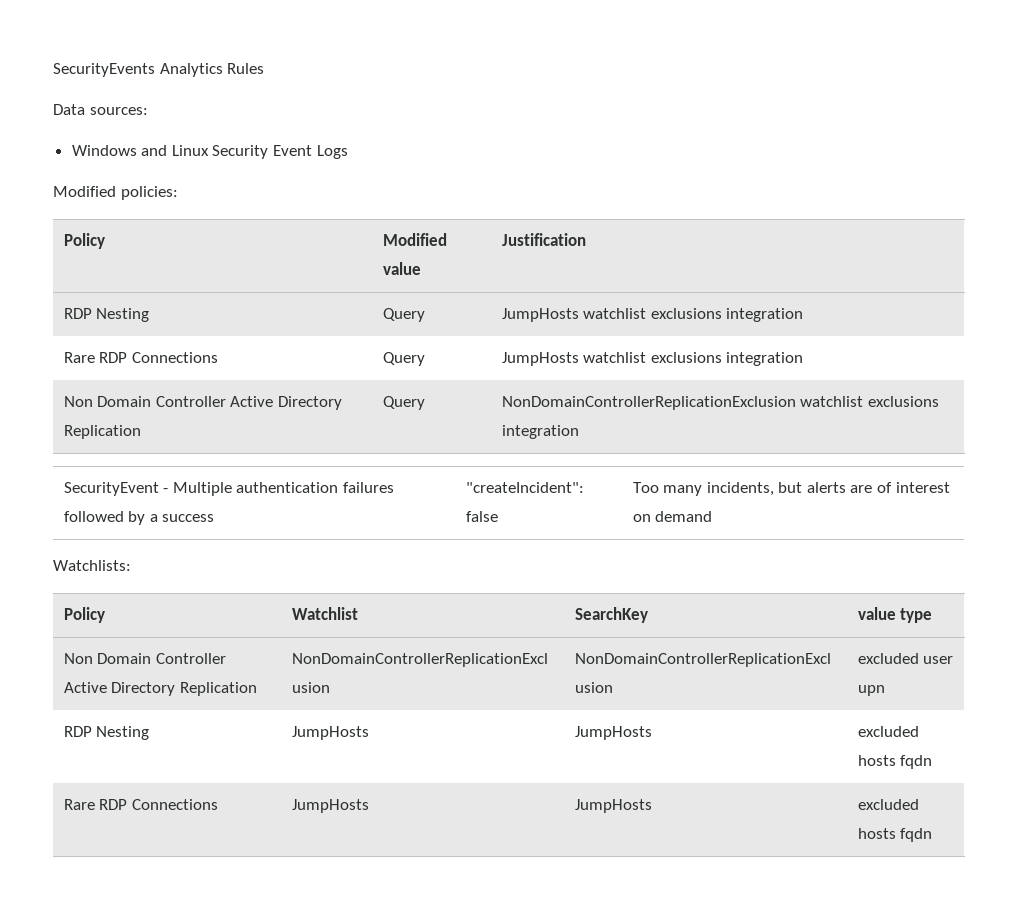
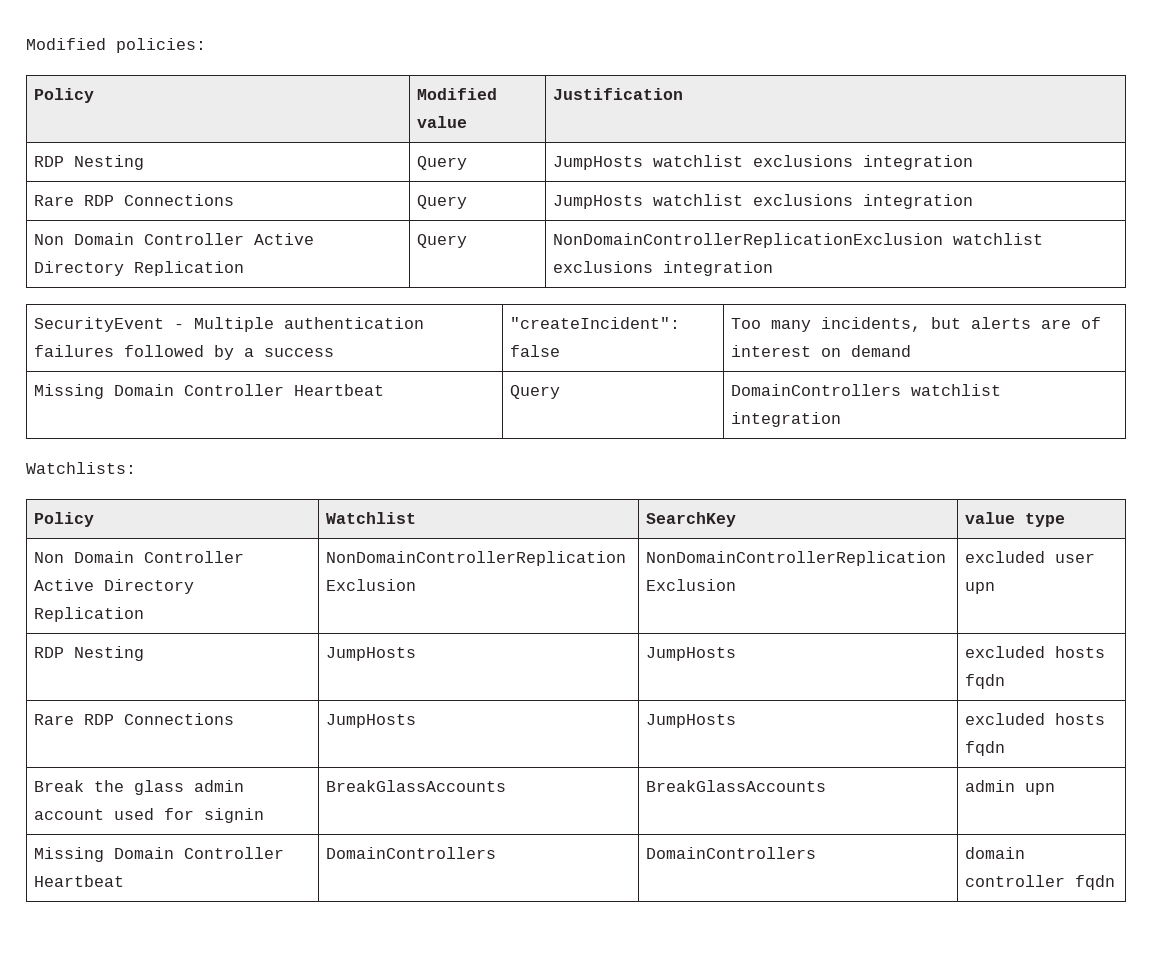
[53,63,265,77] [53,104,148,115] [71,145,348,159] SecurityEvents Analytics Rules // Data sources: // Windows and Linux Security Event Logs // -> (26, 44) none
(713, 516) none -> [34,384,385,399] [510,385,561,399] [731,384,1002,396] [731,412,842,427] // Missing Domain Controller Heartbeat | Query | DomainControllers watchlist integration
(933, 835) none -> [34,780,245,795] [34,808,265,823] [326,780,507,792] [646,780,827,792] [965,780,1056,795] [34,847,285,862] [34,875,125,887] [326,847,497,859] [646,847,817,859] [965,847,1026,859] [965,875,1116,890] // Break the glass admin account used for signin | BreakGlassAccounts | BreakGlassAccounts | admin upn // Missing Domain Controller Heartbeat | DomainControllers | DomainControllers | domain controller fqdn

